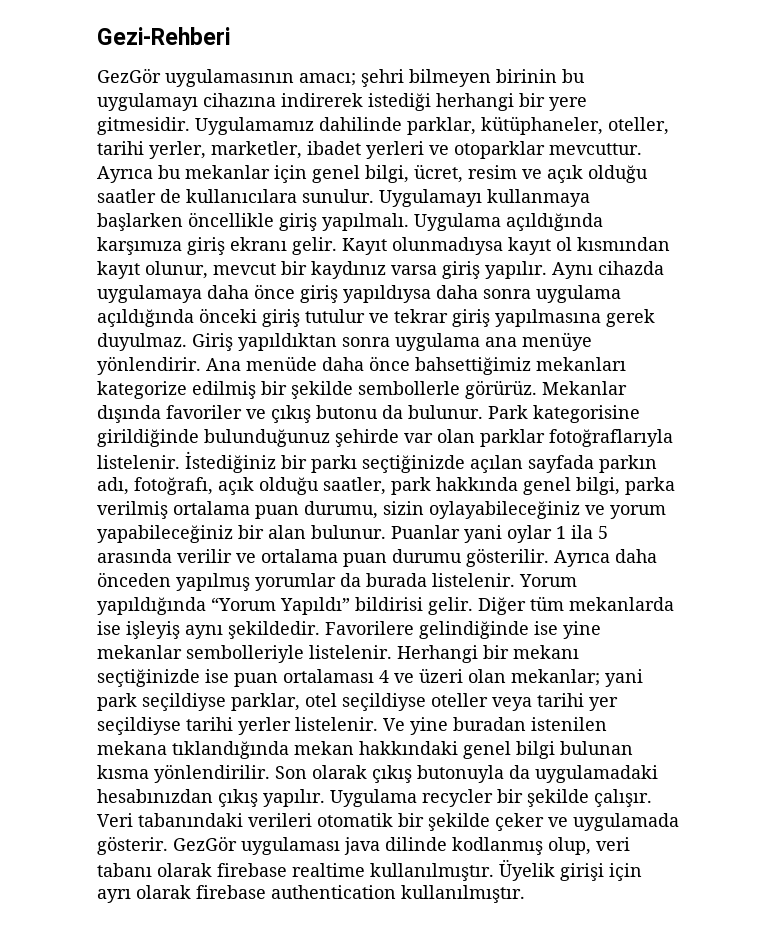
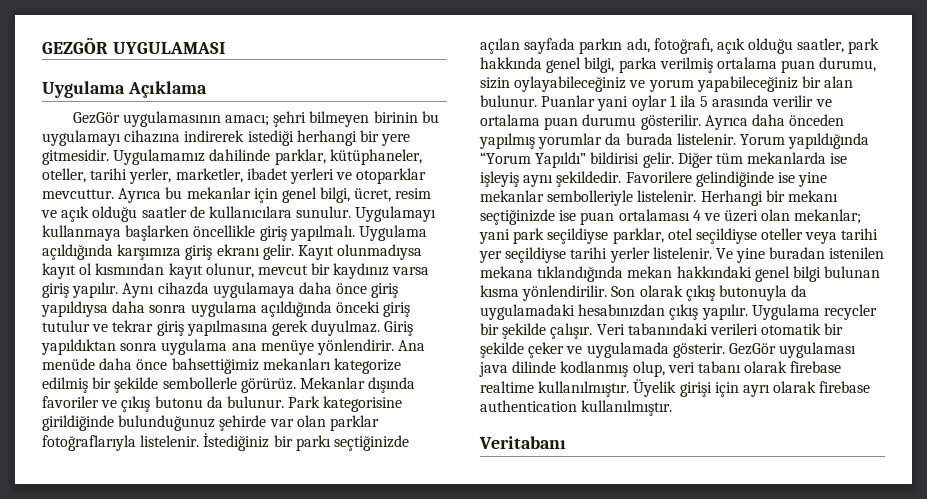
[97,27,230,45] Gezi-Rehberi -> [42,37,225,54] [42,81,207,98] GEZGÖR UYGULAMASI // Uygulama Açıklama
(525, 894) none -> [479,436,566,449] // Veritabanı

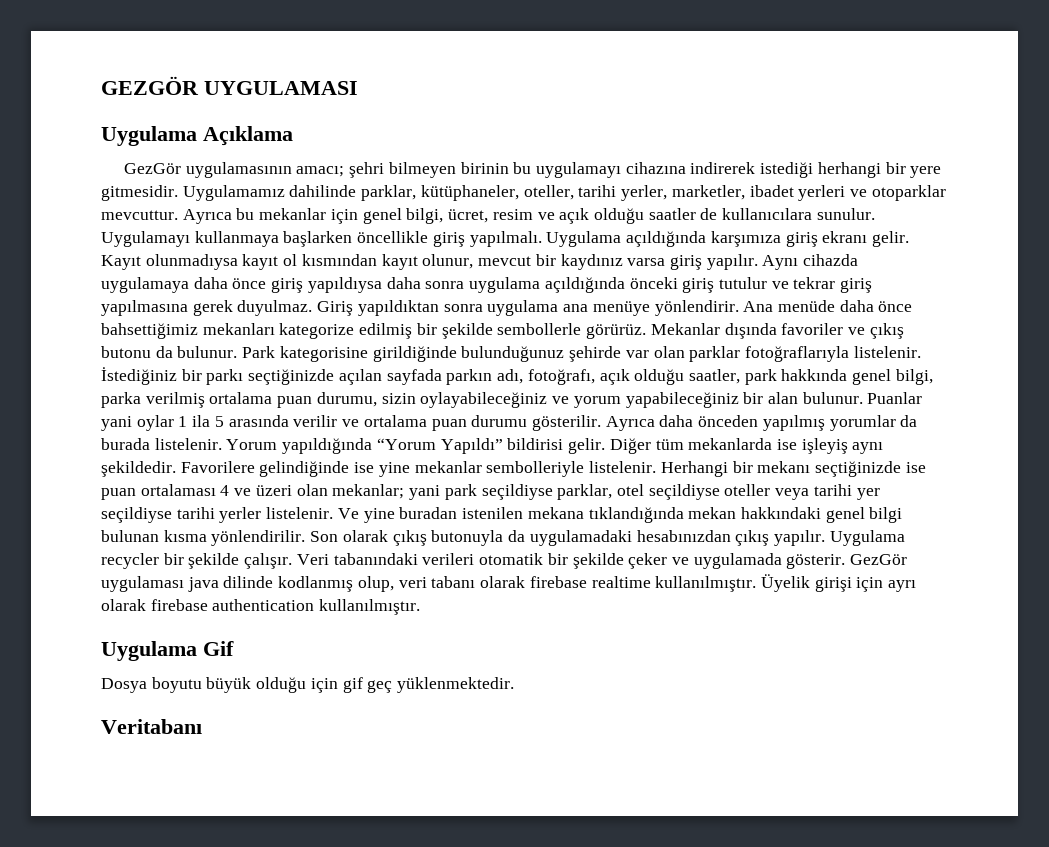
(673, 408) none -> [101,641,234,661] [101,677,515,693] // Uygulama Gif // Dosya boyutu büyük olduğu için gif geç yüklenmektedir.

